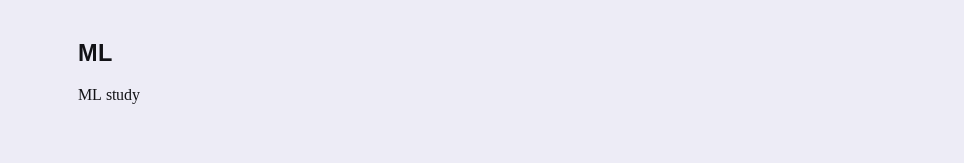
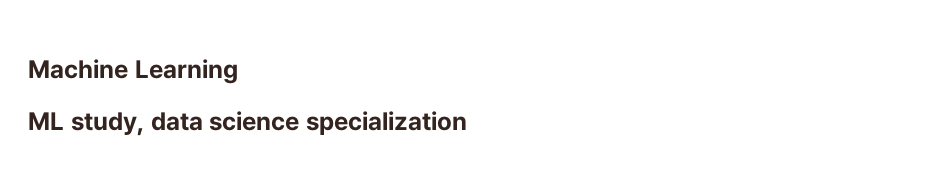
[78,44,112,61] [78,89,141,104] ML // ML study -> [28,59,238,84] [28,111,467,136] Machine Learning // ML study, data science specialization

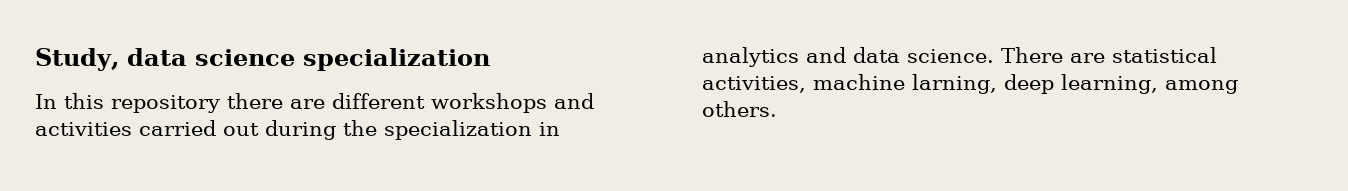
[28,59,238,84] [28,112,144,136] Machine Learning // ML study, -> [35,48,119,71] Study,
(467, 123) none -> [35,93,594,113] [35,120,560,140] [702,47,1217,67] [702,74,1238,94] [702,101,777,117] // In this repository there are different workshops and activities carried out during the specialization in analytics and data science. There are statistical activities, machine larning, deep learning, among others.

